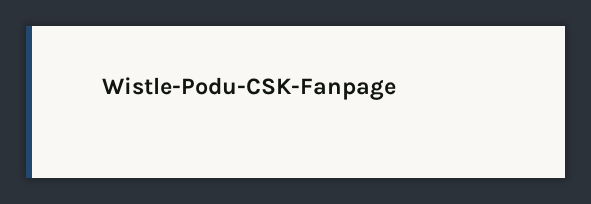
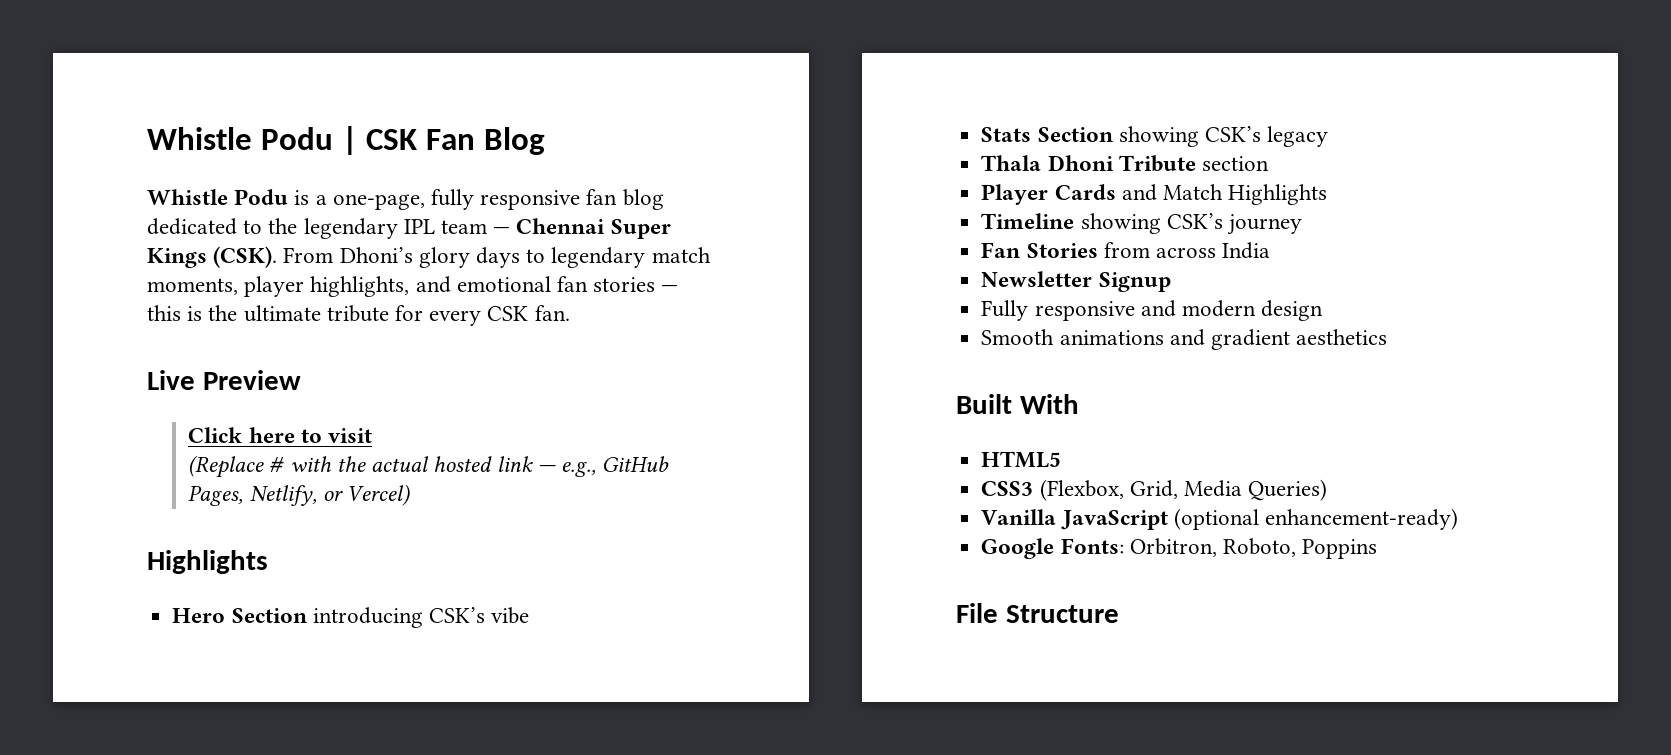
[102,77,396,100] Wistle-Podu-CSK-Fanpage -> [147,126,545,155] [147,189,664,210] [147,218,671,239] [147,246,711,268] [147,276,679,297] [147,305,570,326] [147,370,301,390] [188,427,373,443] [188,455,670,478] [188,484,411,506] [147,550,268,574] [172,607,530,628] [981,126,1329,147] [981,155,1269,172] [981,184,1328,205] [981,213,1302,235] [981,242,1271,259] [981,271,1171,292] [981,300,1324,321] [981,329,1388,350] [956,394,1079,414] [981,451,1062,468] [981,479,1328,501] [981,508,1458,530] [981,538,1378,559] [956,603,1119,623] Whistle Podu | CSK Fan Blog // Whistle Podu is a one-page, fully responsive fan blog dedicated to the legendary IPL team — Chennai Super Kings (CSK). From Dhoni’s glory days to legendary match moments, player highlights, and emotional fan stories — this is the ultimate tribute for every CSK fan. // Live Preview // Click here to visit // (Replace # with the actual hosted link — e.g., GitHub Pages, Netlify, or Vercel) // Highlights // Hero Section introducing CSK’s vibe // Stats Section showing CSK’s legacy // Thala Dhoni Tribute section // Player Cards and Match Highlights // Timeline showing CSK’s journey // Fan Stories from across India // Newsletter Signup // Fully responsive and modern design // Smooth animations and gradient aesthetics // Built With // HTML5 // CSS3 (Flexbox, Grid, Media Queries) // Vanilla JavaScript (optional enhancement-ready) // Google Fonts: Orbitron, Roboto, Poppins // File Structure

